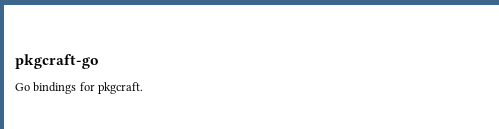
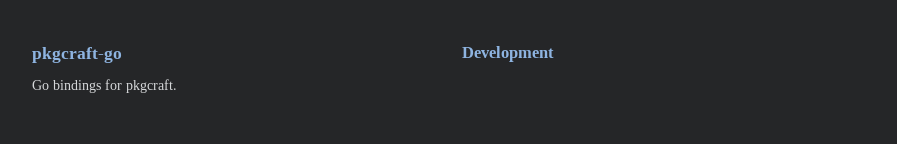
(144, 88) none -> [462,46,554,62] // Development

